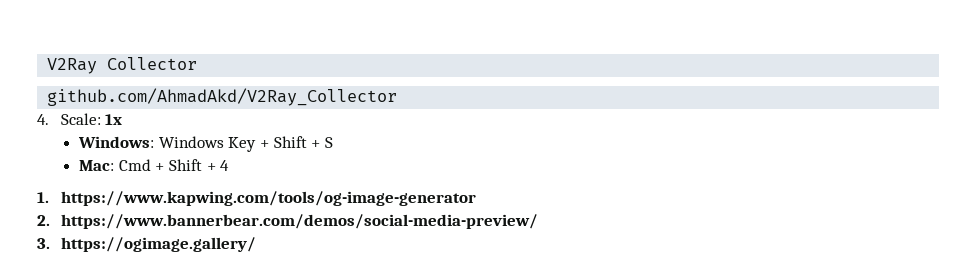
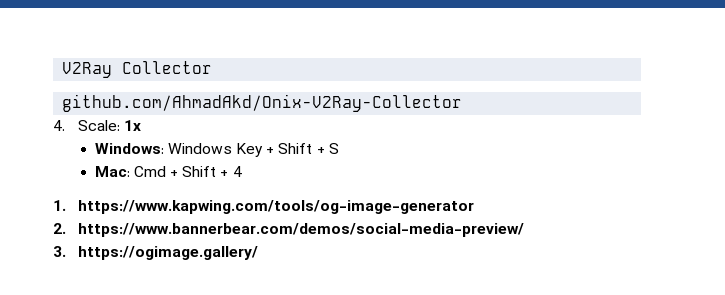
[47,88,398,106] github.com/AhmadAkd/V2Ray_Collector -> [62,94,463,112] github.com/AhmadAkd/Onix-V2Ray-Collector

